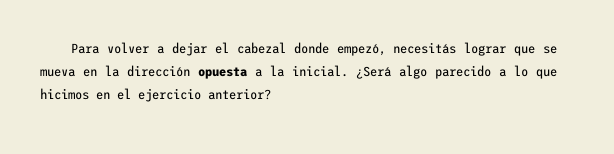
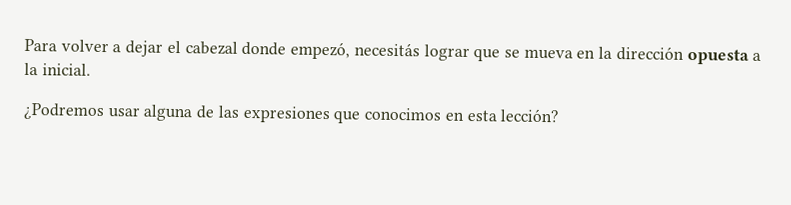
[356,65,557,79] [40,88,271,102] ¿Será algo parecido a lo que hicimos en el ejercicio anterior? -> [23,102,560,124] // ¿Podremos usar alguna de las expresiones que conocimos en esta lección?

